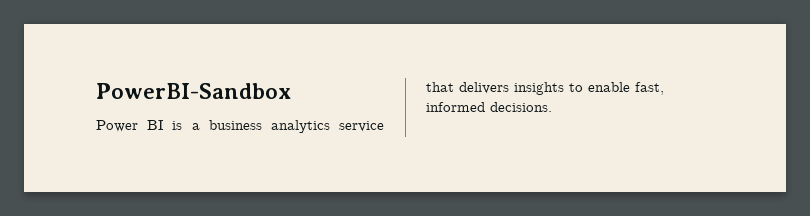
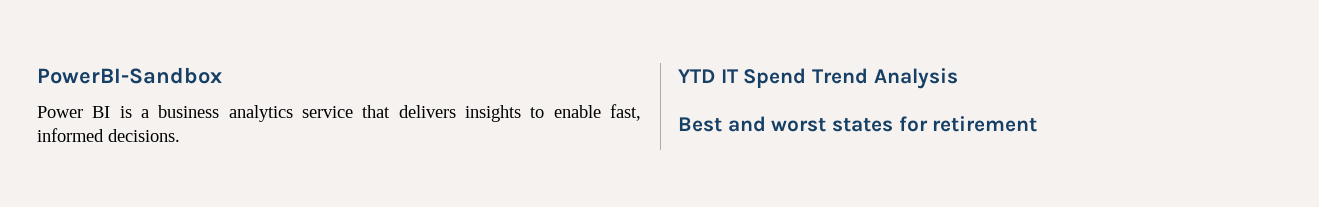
(552, 107) none -> [678,68,958,89] [678,116,1038,132] // YTD IT Spend Trend Analysis // Best and worst states for retirement

